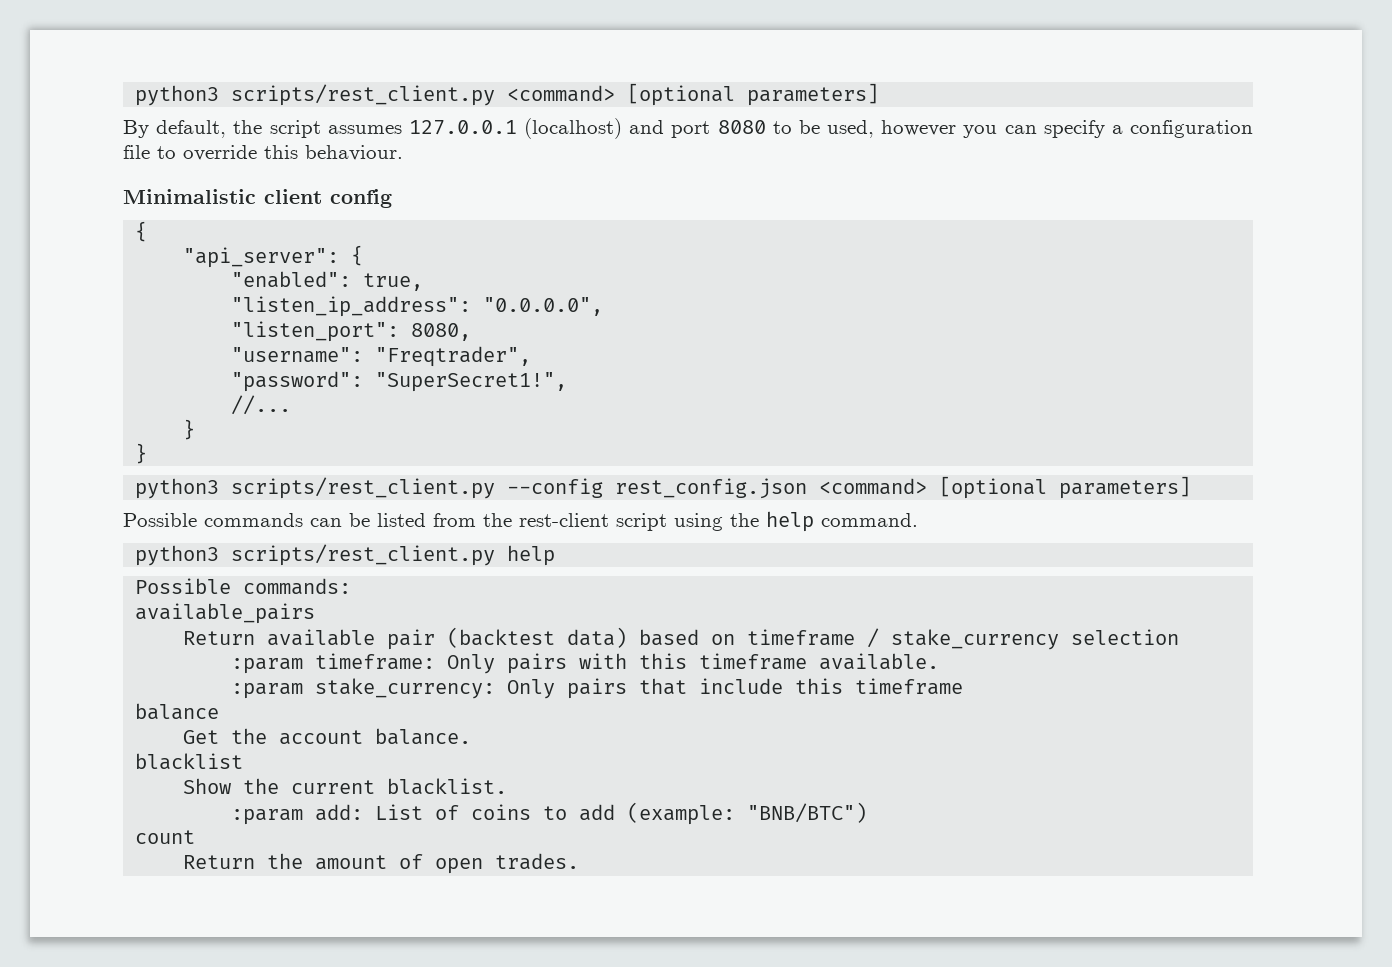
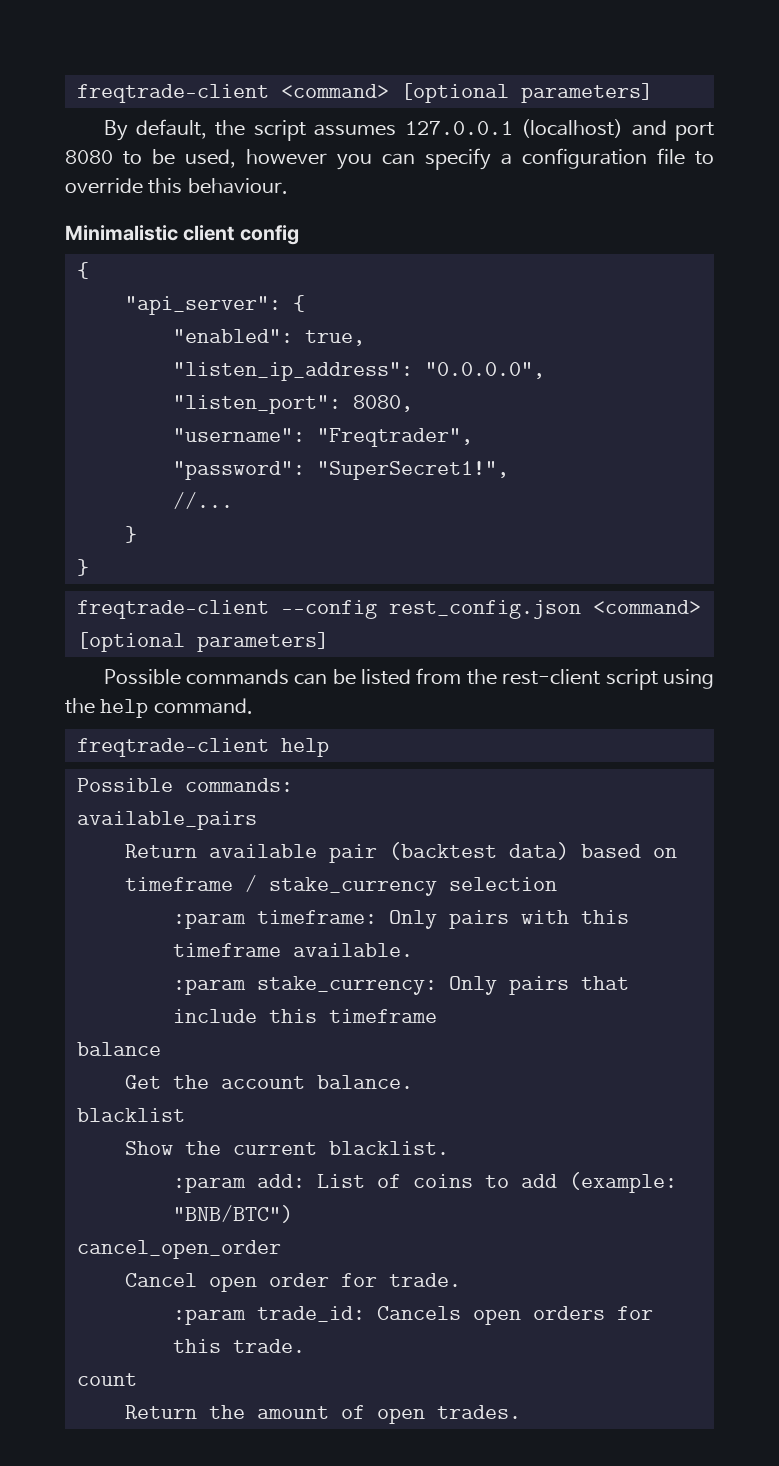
[135,84,496,106] python3 scripts/rest_client.py -> [76,84,269,103] freqtrade-client
[135,477,496,499] python3 scripts/rest_client.py -> [76,600,269,619] freqtrade-client
[135,544,496,566] python3 scripts/rest_client.py -> [76,738,269,757] freqtrade-client
(868, 812) none -> [76,1240,281,1259] [124,1273,461,1292] [172,1306,653,1325] [172,1339,305,1353] // cancel_open_order // Cancel open order for trade. // :param trade_id: Cancels open orders for this trade.

